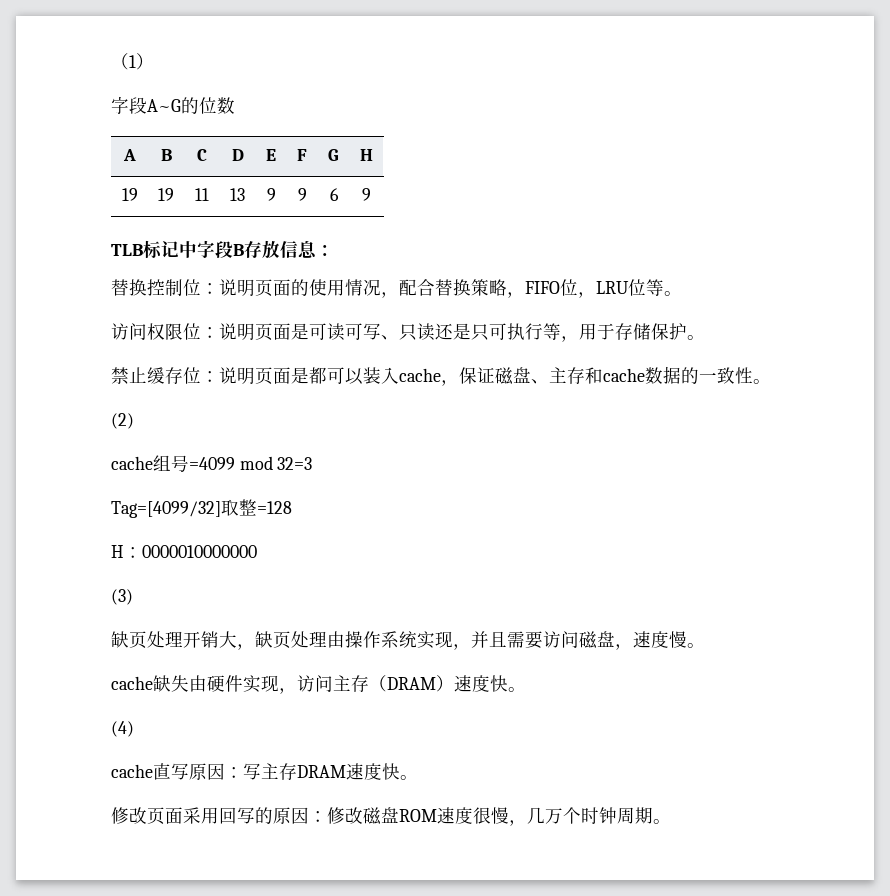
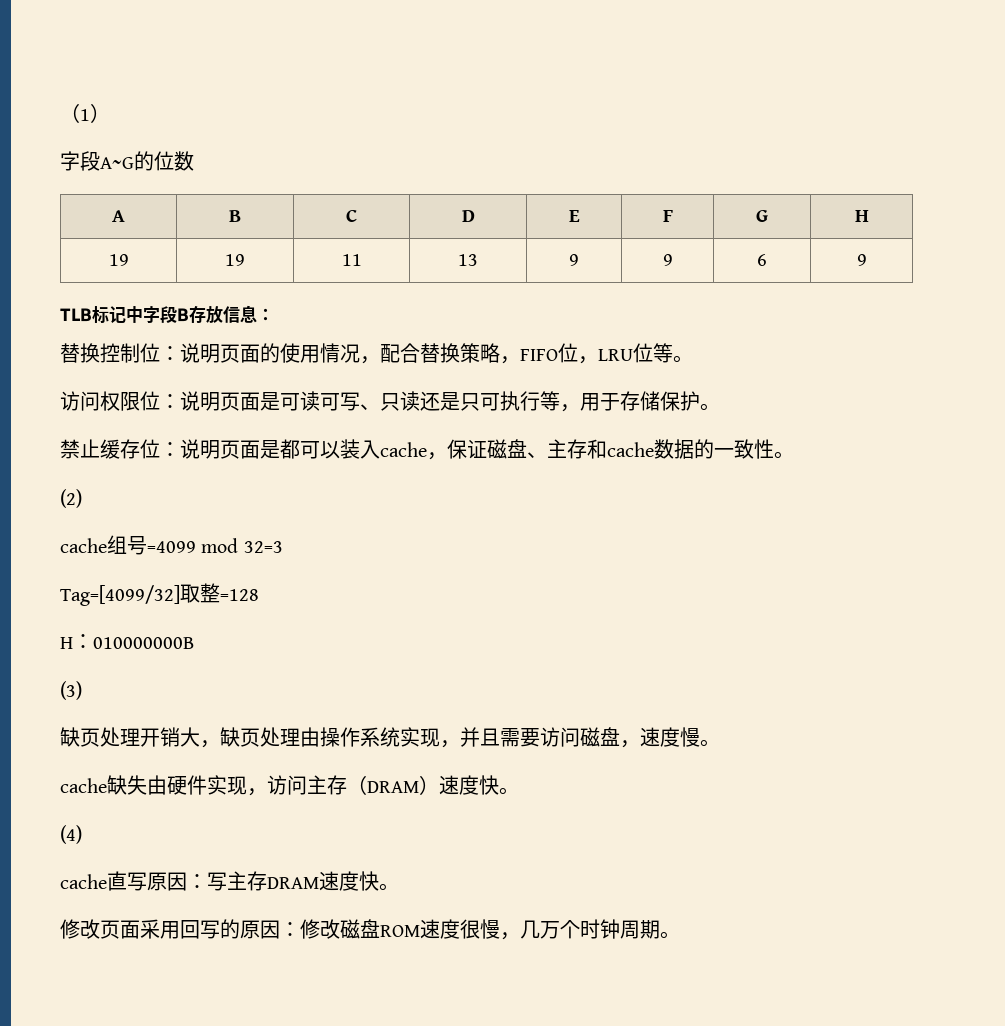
[142,545,257,558] 0000010000000 -> [93,637,194,649] 010000000B

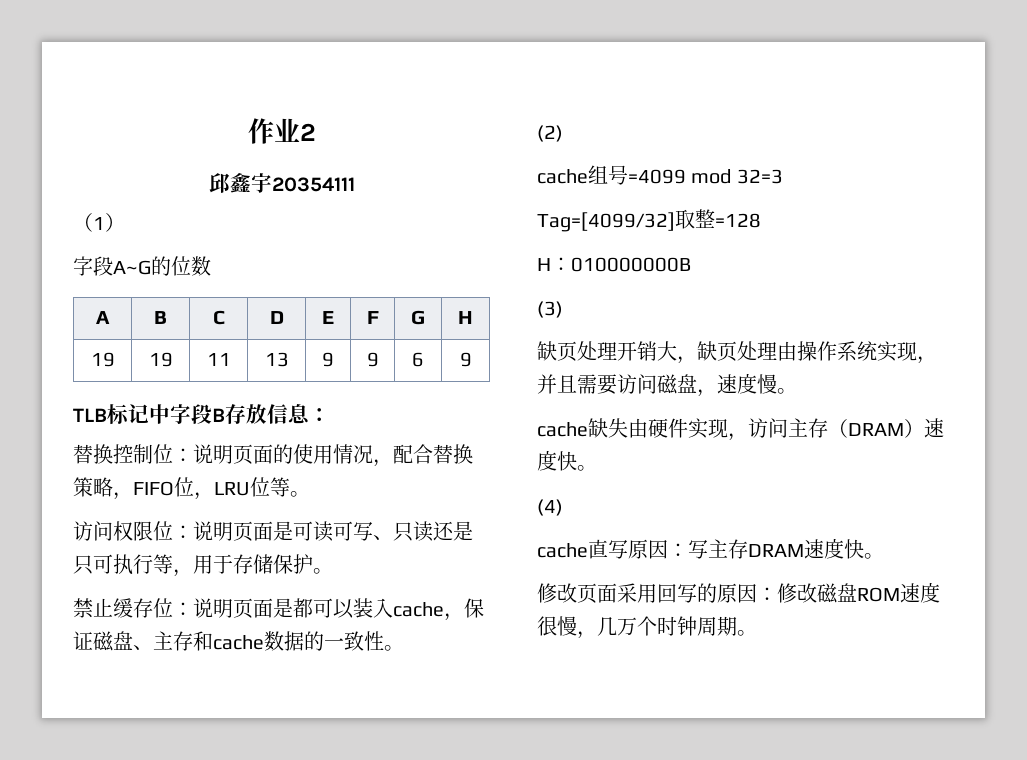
(60, 113) none -> [247,118,316,144] [208,172,355,193] 作业2 // 邱鑫宇20354111 //

